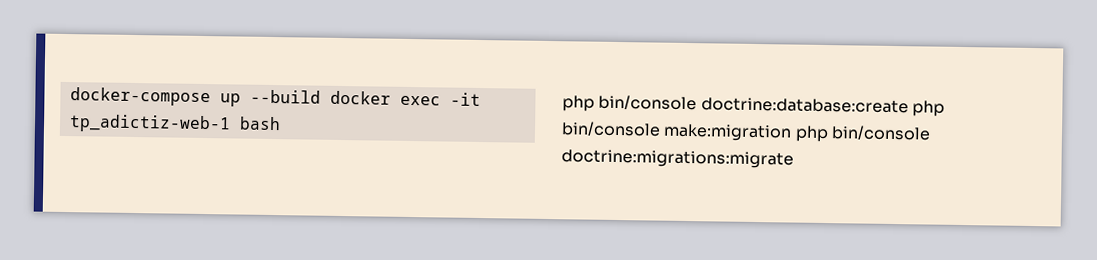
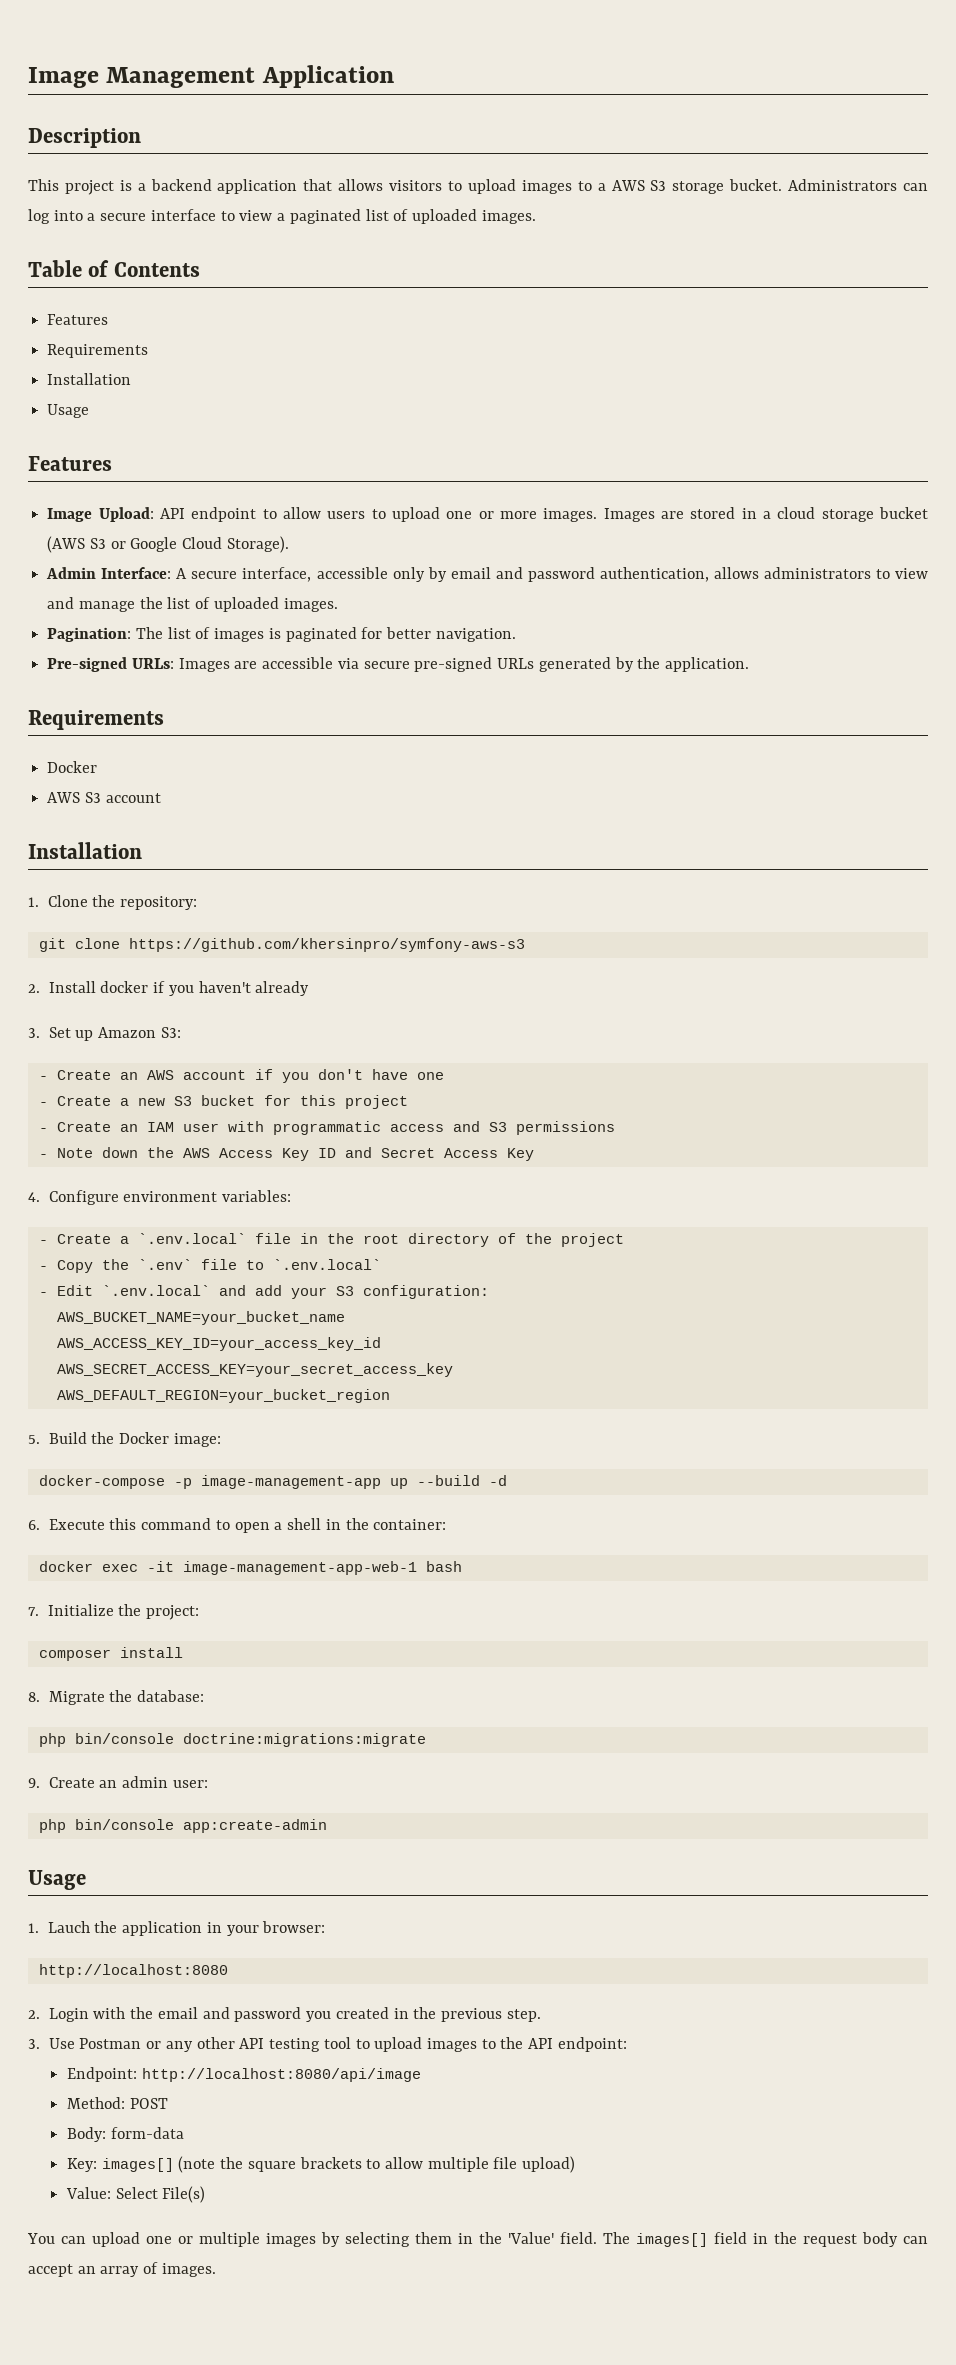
[69,87,321,107] docker-compose up --build -> [28,65,394,88] [28,128,141,148] [28,179,929,195] [28,209,536,224] [28,260,200,277] [47,314,109,325] [47,344,149,358] [47,373,132,385] [47,404,90,418] [28,456,112,471] [47,507,928,522] [47,536,289,553] [46,567,928,582] [47,597,338,612] [47,627,516,642] [47,657,749,672] [28,710,164,730] [47,761,98,773] [47,792,161,803] [28,842,142,859] [28,895,198,910] [38,938,525,952] [28,981,310,996] [28,1027,181,1041] [38,1069,444,1083] [38,1095,408,1109] [38,1121,615,1135] [38,1147,534,1161] [28,1190,292,1205] [38,1233,624,1247] [38,1259,381,1273] [38,1285,489,1299] [56,1311,345,1325] [56,1337,381,1351] [56,1363,453,1377] [56,1389,390,1403] [28,1432,221,1447] [38,1475,507,1489] [28,1518,447,1533] Image Management Application // Description // This project is a backend application that allows visitors to upload images to a AWS S3 storage bucket. Administrators can log into a secure interface to view a paginated list of uploaded images. // Table of Contents // Features // Requirements // Installation // Usage // Features // Image Upload: API endpoint to allow users to upload one or more images. Images are stored in a cloud storage bucket (AWS S3 or Google Cloud Storage). // Admin Interface: A secure interface, accessible only by email and password authentication, allows administrators to view and manage the list of uploaded images. // Pagination: The list of images is paginated for better navigation. // Pre-signed URLs: Images are accessible via secure pre-signed URLs generated by the application. // Requirements // Docker // AWS S3 account // Installation // 1. Clone the repository: // git clone https://github.com/khersinpro/symfony-aws-s3 // 2. Install docker if you haven't already // 3. Set up Amazon S3: // - Create an AWS account if you don't have one // - Create a new S3 bucket for this project // - Create an IAM user with programmatic access and S3 permissions // - Note down the AWS Access Key ID and Secret Access Key // 4. Configure environment variables: // - Create a `.env.local` file in the root directory of the project // - Copy the `.env` file to `.env.local` // - Edit `.env.local` and add your S3 configuration: // AWS_BUCKET_NAME=your_bucket_name // AWS_ACCESS_KEY_ID=your_access_key_id // AWS_SECRET_ACCESS_KEY=your_secret_access_key // AWS_DEFAULT_REGION=your_bucket_region // 5. Build the Docker image: // docker-compose -p image-management-app up --build -d // 6. Execute this command to open a shell in the container: //
[68,114,231,134] tp_adictiz-web-1 -> [182,1561,417,1575] image-management-app-web-1
[562,94,945,117] [561,121,931,143] [561,149,794,169] php bin/console doctrine:database:create php bin/console make:migration php bin/console doctrine:migrations:migrate -> [28,1604,200,1620] [38,1647,183,1661] [28,1690,205,1705] [38,1733,426,1747] [28,1776,208,1788] [38,1819,327,1833] [28,1870,86,1890] [28,1921,326,1936] [38,1964,228,1978] [28,2007,541,2022] [28,2037,627,2052] [66,2067,421,2082] [66,2097,168,2109] [66,2127,184,2142] [66,2156,576,2173] [65,2186,206,2203] [27,2232,928,2247] [28,2262,216,2277] 7. Initialize the project: // composer install // 8. Migrate the database: // php bin/console doctrine:migrations:migrate // 9. Create an admin user: // php bin/console app:create-admin // Usage // 1. Lauch the application in your browser: // http://localhost:8080 // 2. Login with the email and password you created in the previous step. // 3. Use Postman or any other API testing tool to upload images to the API endpoint: // Endpoint: http://localhost:8080/api/image // Method: POST // Body: form-data // Key: images[] (note the square brackets to allow multiple file upload) // Value: Select File(s) // You can upload one or multiple images by selecting them in the 'Value' field. The images[] field in the request body can accept an array of images.

